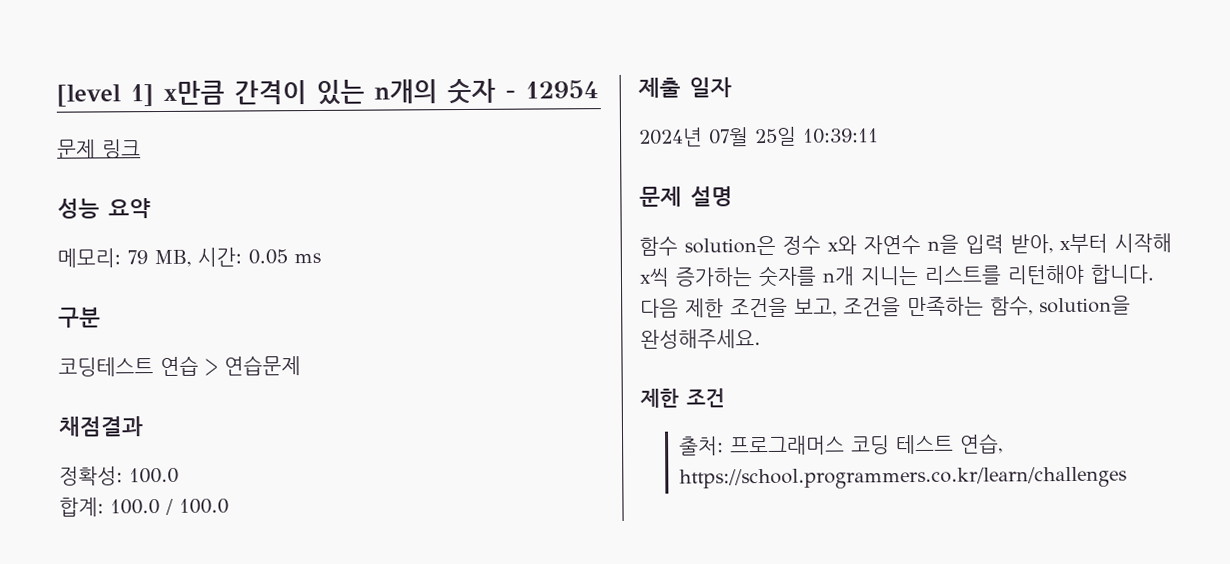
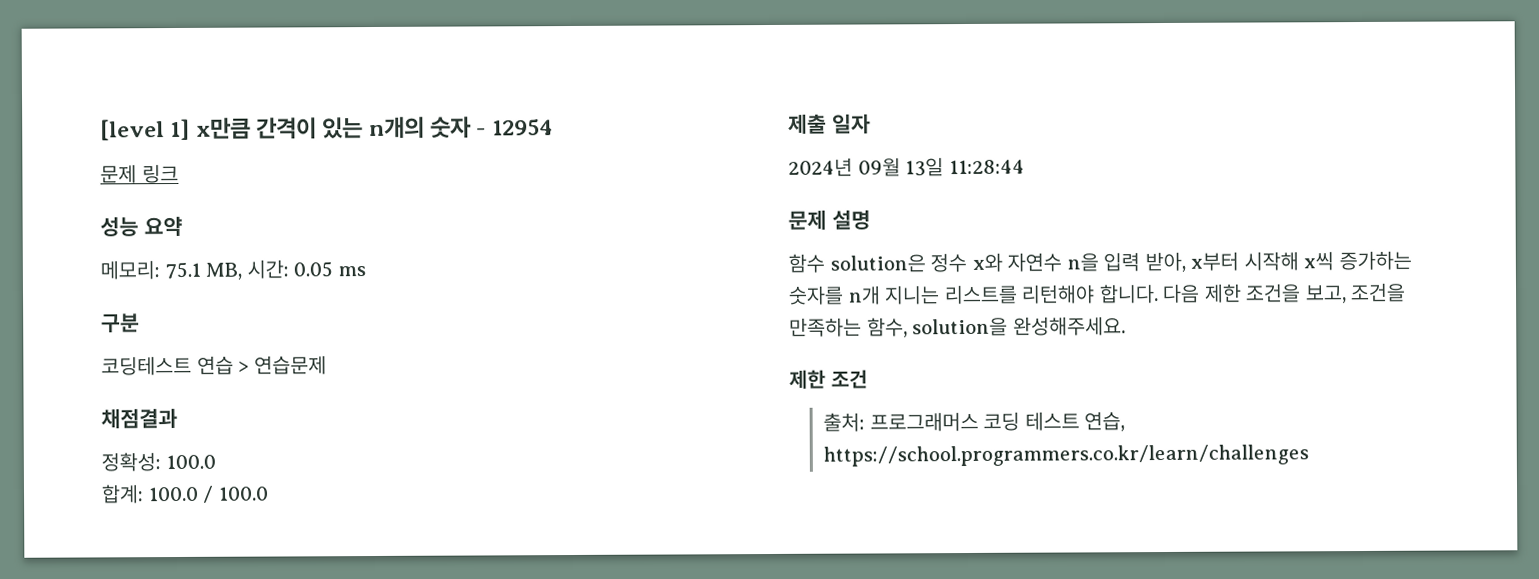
[127,250,148,265] 79 -> [164,261,201,280] 75.1
[708,126,879,147] 07월 25일 10:39:11 -> [857,157,1025,177] 09월 13일 11:28:44

